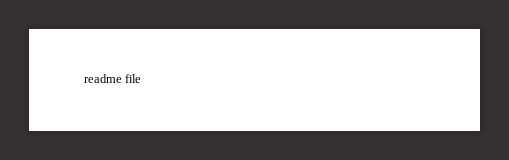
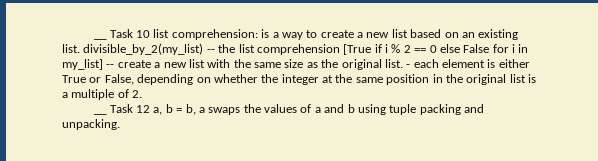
[84,74,142,83] readme file -> [94,38,108,40] [109,29,519,40] [62,43,529,55] [62,59,530,70] [62,74,536,85] [62,89,143,100] [94,113,108,115] [109,104,485,115] [62,119,120,130] __ Task 10 list comprehension: is a way to create a new list based on an existing list. divisible_by_2(my_list) -- the list comprehension [True if i % 2 == 0 else False for i in my_list] -- create a new list with the same size as the original list. - each element is either True or False, depending on whether the integer at the same position in the original list is a multiple of 2. // __ Task 12 a, b = b, a swaps the values of a and b using tuple packing and unpacking.

